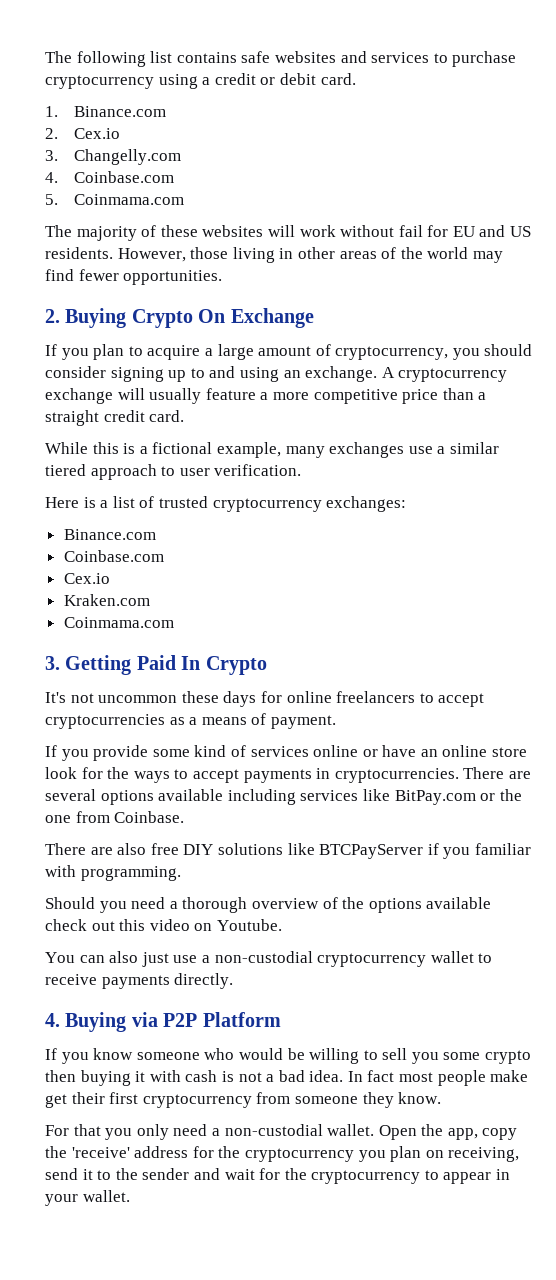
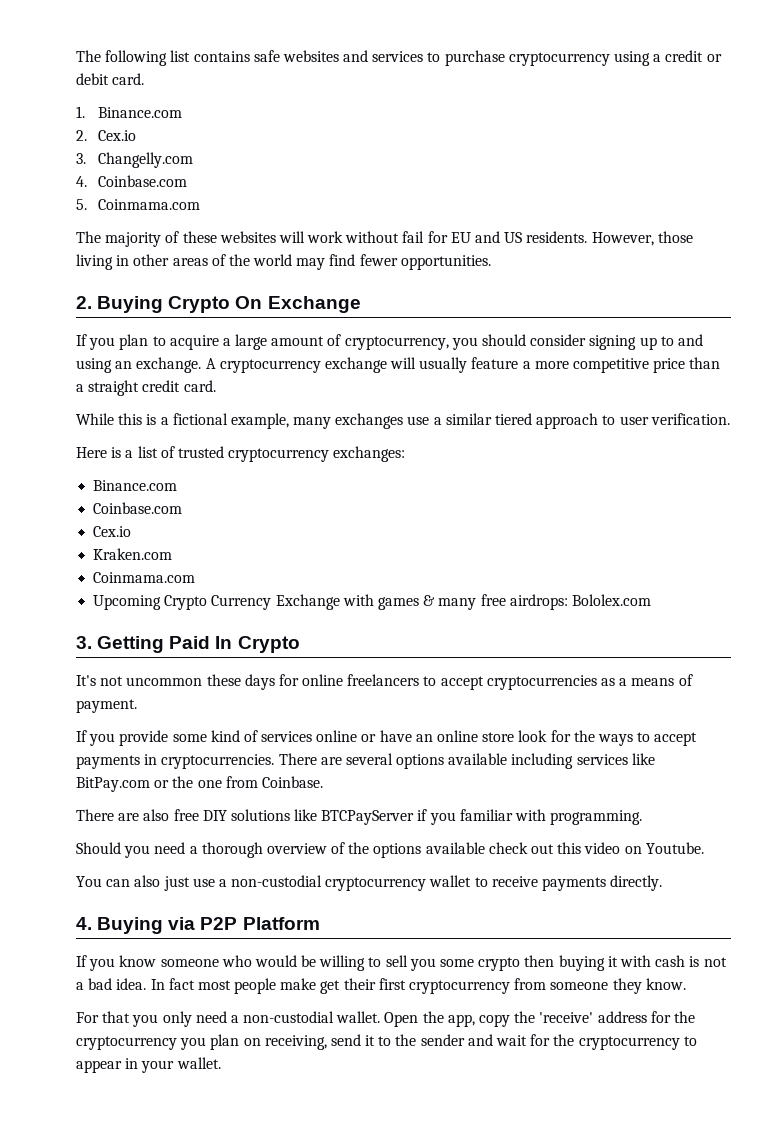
(174, 622) none -> [93,594,651,610] // Upcoming Crypto Currency Exchange with games & many free airdrops: Bololex.com

